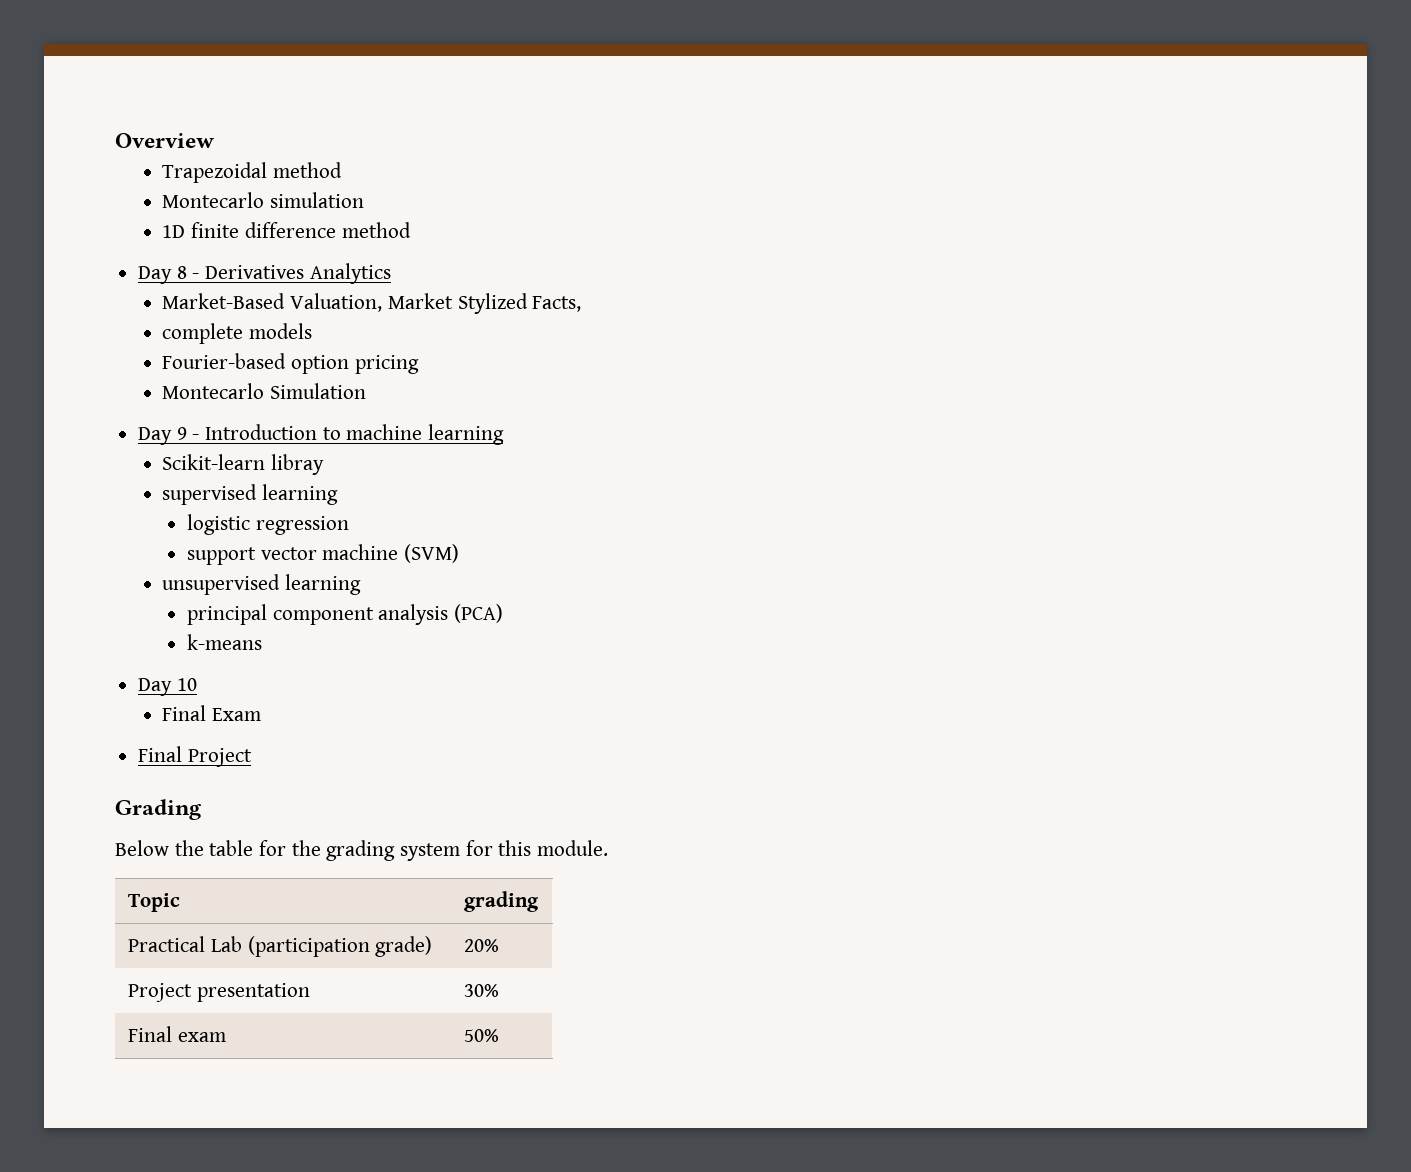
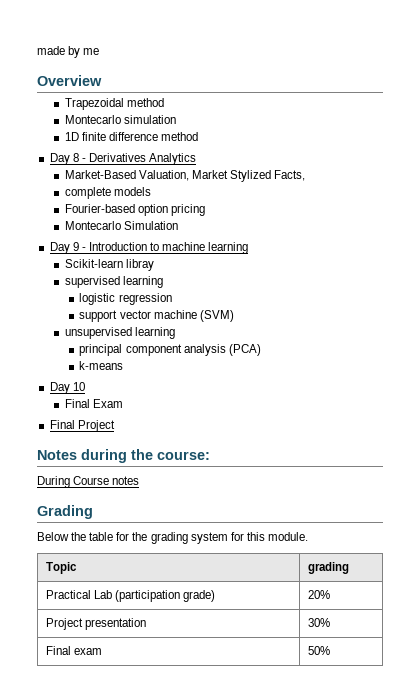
(115, 140) none -> [37,46,100,58] made by me //
(252, 757) none -> [37,449,210,463] [37,476,140,488] // Notes during the course: // During Course notes

